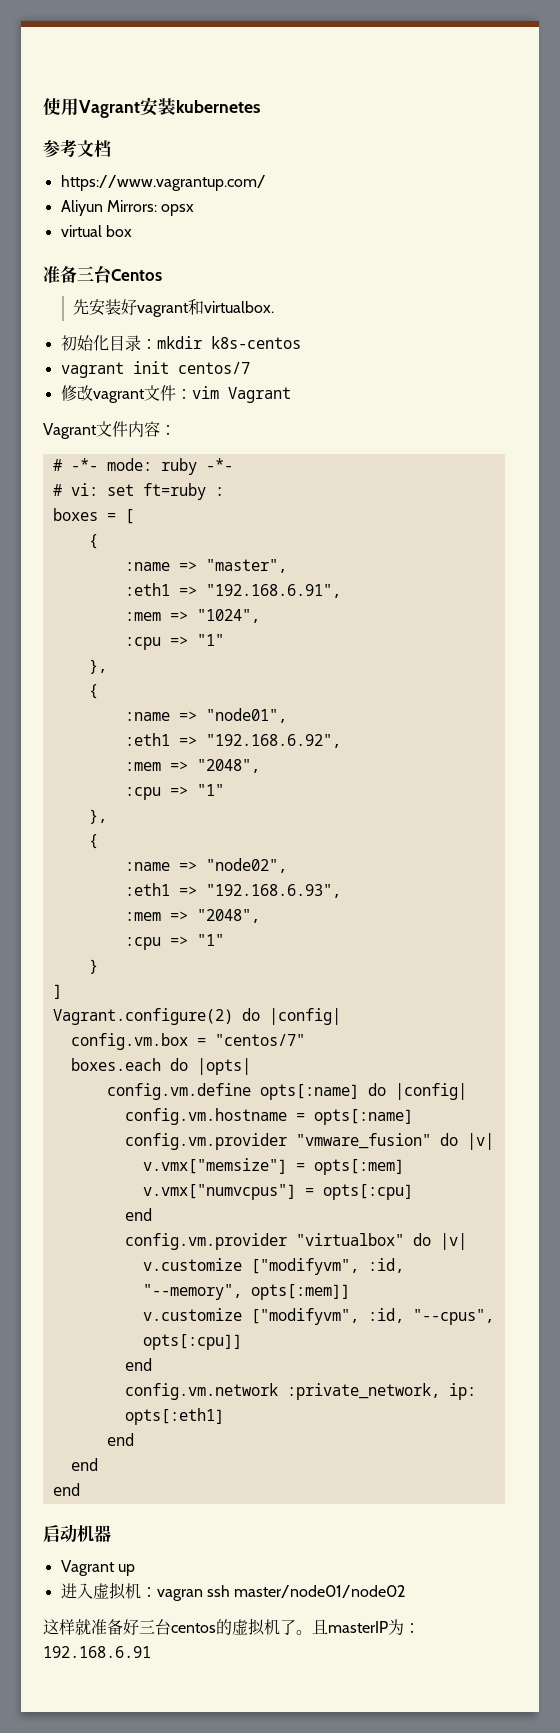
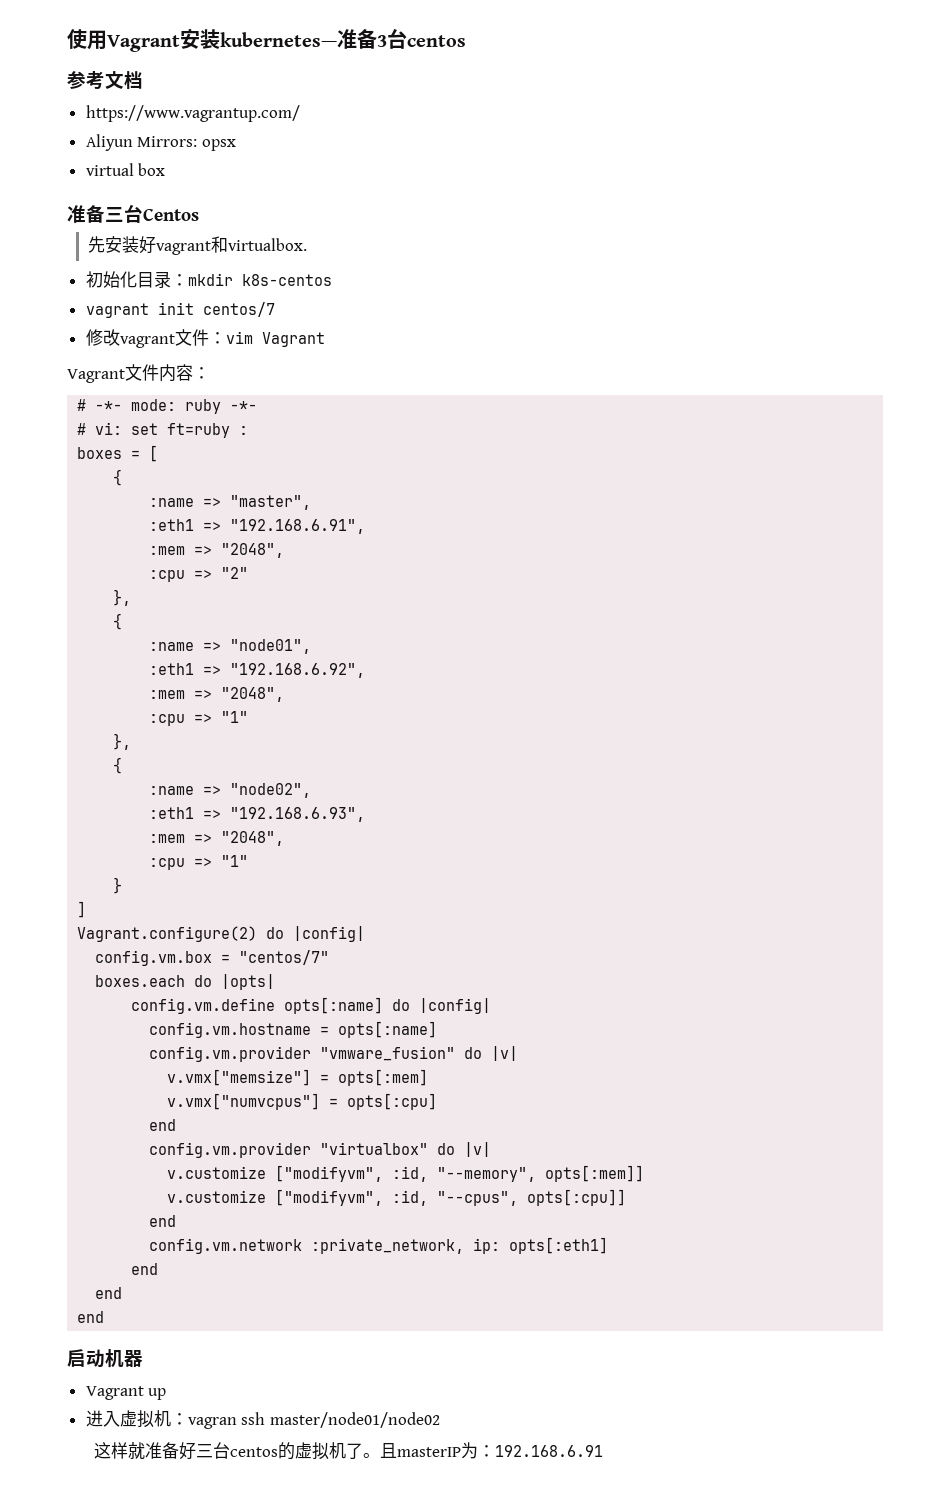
[176,100,260,113] kubernetes -> [220,29,466,49] kubernetes—准备3台centos
[196,609,260,623] [124,634,224,650] "1024", // :cpu => "1" -> [221,543,285,558] [149,567,249,582] "2048", // :cpu => "2"

